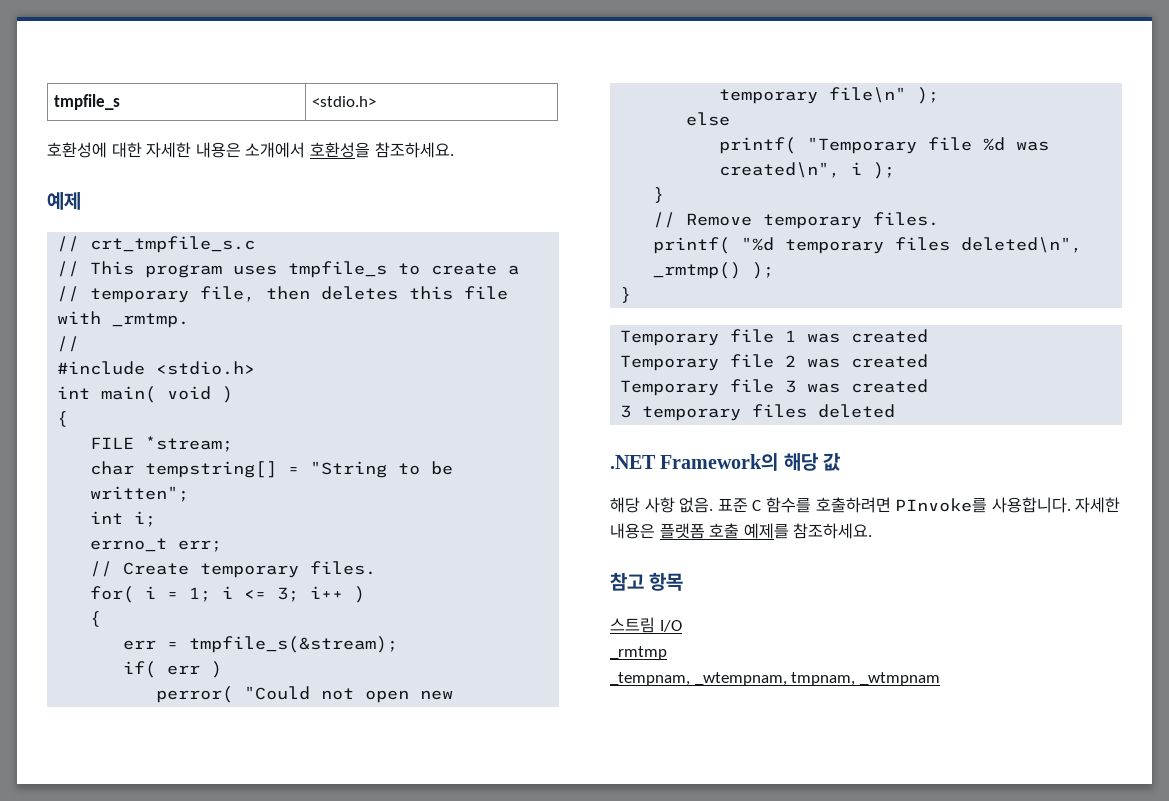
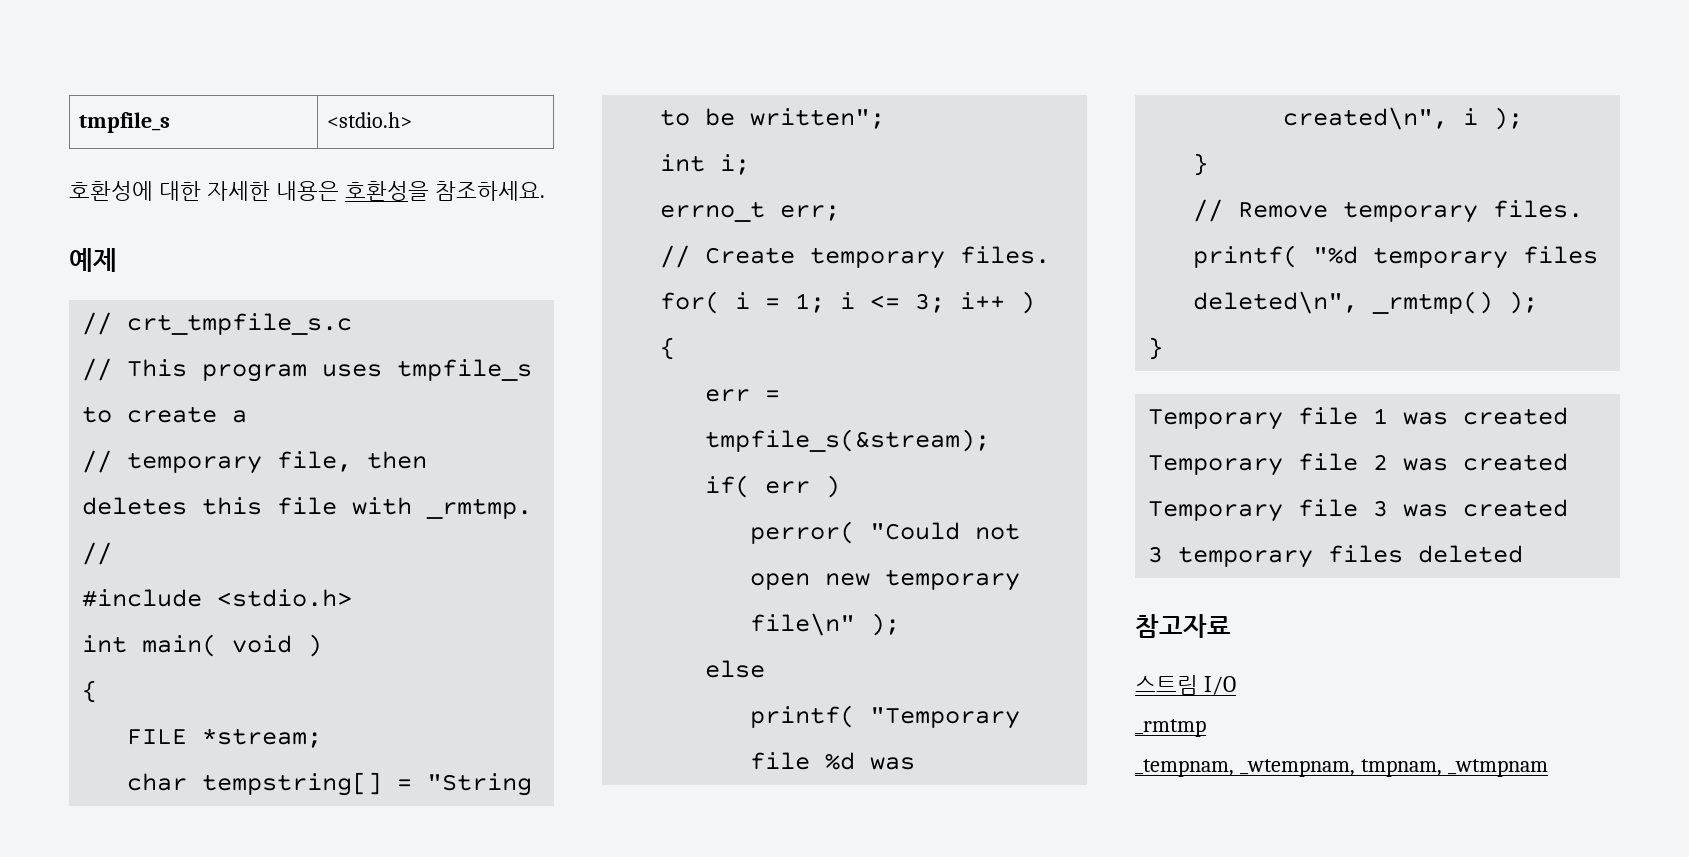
[245,142,306,158] 소개에서 -> (339, 191) none
[610,453,842,471] [610,497,1121,513] [610,523,873,539] [610,572,684,591] .NET Framework의 해당 값 // 해당 사항 없음. 표준 C 함수를 호출하려면 PInvoke를 사용합니다. 자세한 내용은 플랫폼 호출 예제를 참조하세요. // 참고 항목 -> [1135,614,1231,638] 참고자료

